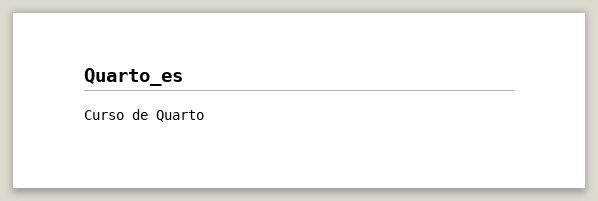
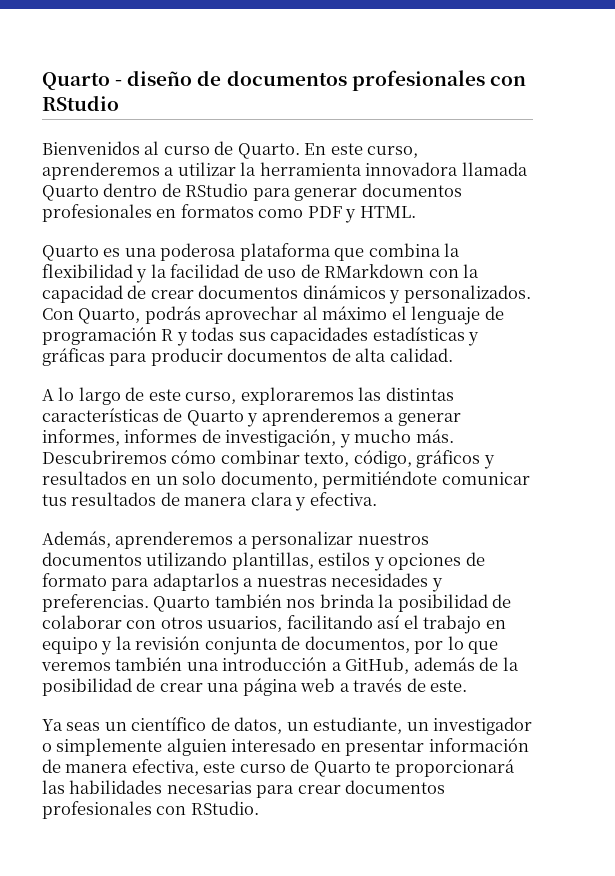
[84,68,183,86] [84,109,204,122] Quarto_es // Curso de Quarto -> [42,70,526,91] [42,95,119,111] [42,141,419,159] [42,162,528,180] [42,183,462,201] [42,204,416,223] [42,243,461,261] [42,264,480,283] [42,285,531,304] [42,306,504,325] [42,327,480,346] [42,348,453,366] [42,387,454,405] [42,408,461,427] [42,429,454,448] [42,450,495,469] [42,471,530,489] [42,492,377,511] [42,531,429,549] [42,552,485,571] [42,573,443,592] [42,594,512,612] [42,615,506,634] [42,636,499,655] [41,657,519,674] [42,678,468,696] [42,717,533,735] [42,738,529,756] [42,759,515,777] [42,780,446,798] [42,801,259,819] Quarto - diseño de documentos profesionales con RStudio // Bienvenidos al curso de Quarto. En este curso, aprenderemos a utilizar la herramienta innovadora llamada Quarto dentro de RStudio para generar documentos profesionales en formatos como PDF y HTML. // Quarto es una poderosa plataforma que combina la flexibilidad y la facilidad de uso de RMarkdown con la capacidad de crear documentos dinámicos y personalizados. Con Quarto, podrás aprovechar al máximo el lenguaje de programación R y todas sus capacidades estadísticas y gráficas para producir documentos de alta calidad. // A lo largo de este curso, exploraremos las distintas características de Quarto y aprenderemos a generar informes, informes de investigación, y mucho más. Descubriremos cómo combinar texto, código, gráficos y resultados en un solo documento, permitiéndote comunicar tus resultados de manera clara y efectiva. // Además, aprenderemos a personalizar nuestros documentos utilizando plantillas, estilos y opciones de formato para adaptarlos a nuestras necesidades y preferencias. Quarto también nos brinda la posibilidad de colaborar con otros usuarios, facilitando así el trabajo en equipo y la revisión conjunta de documentos, por lo que veremos también una introducción a GitHub, además de la posibilidad de crear una página web a través de este. // Ya seas un científico de datos, un estudiante, un investigador o simplemente alguien interesado en presentar información de manera efectiva, este curso de Quarto te proporcionará las habilidades necesarias para crear documentos profesionales con RStudio.

